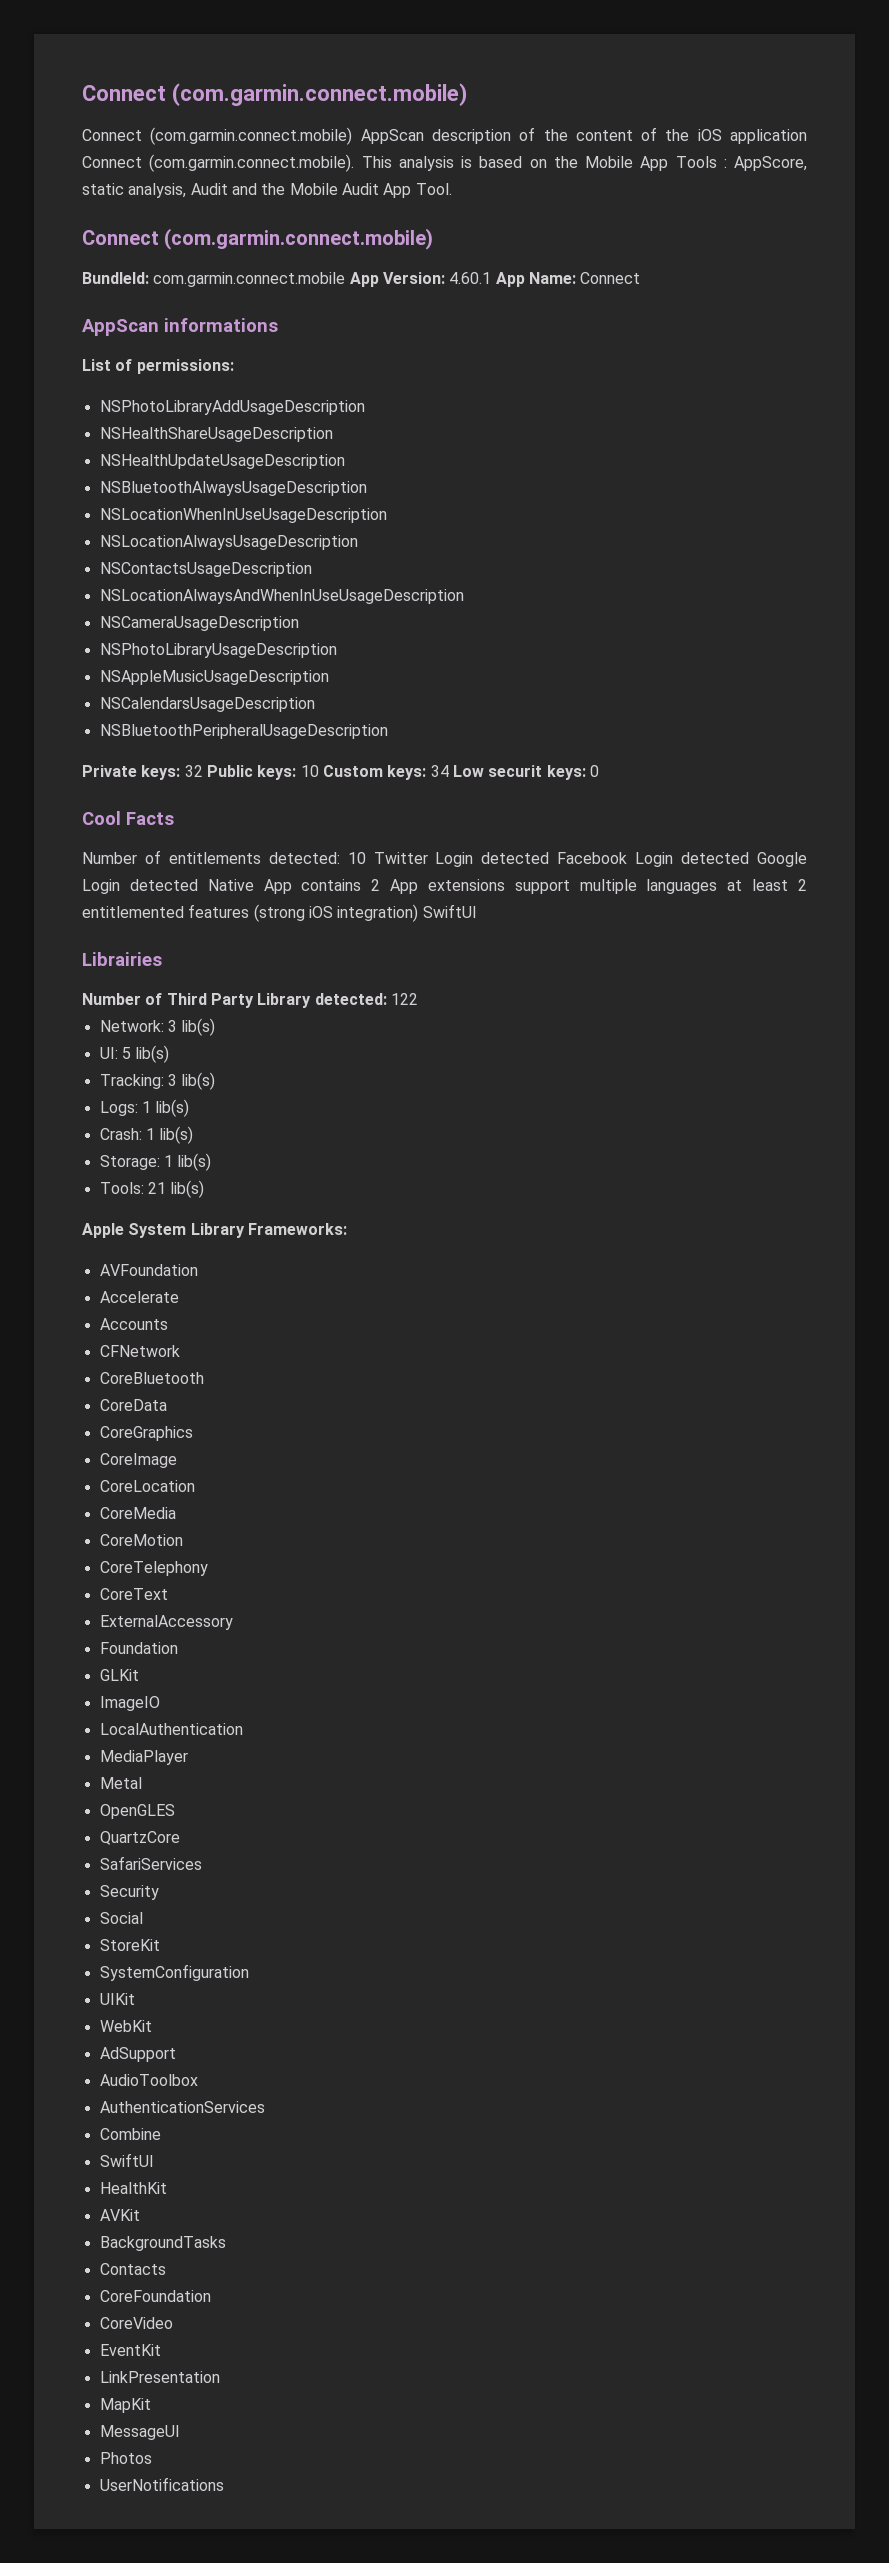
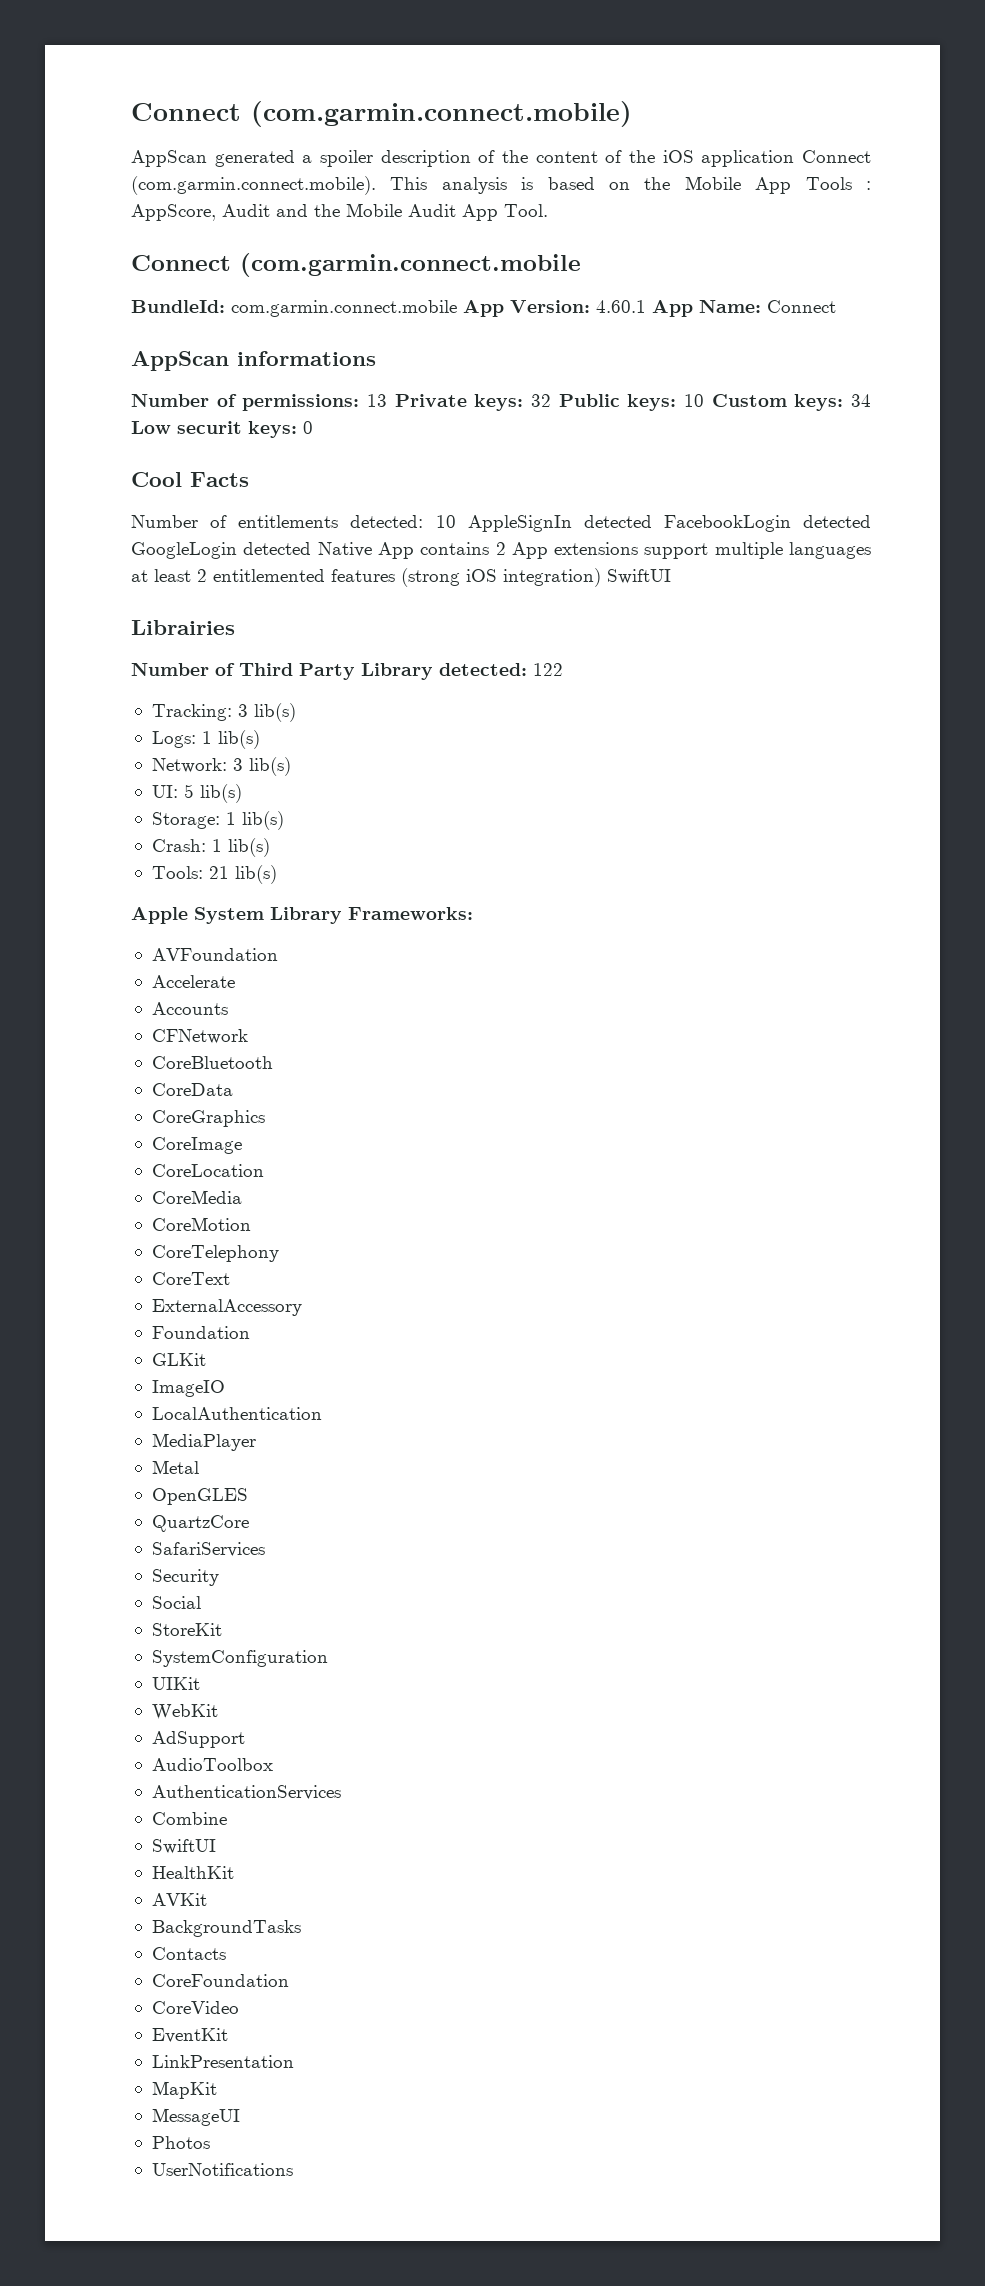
[82,83,467,106] [82,127,424,145] Connect (com.garmin.connect.mobile) // Connect (com.garmin.connect.mobile) AppScan -> [131,101,632,127] [131,150,373,167] Connect (com.garmin.connect.mobile) // AppScan generated a spoiler
[82,183,187,198] static analysis, -> (216, 212) none
[164,228,434,250] (com.garmin.connect.mobile) -> [240,253,581,277] (com.garmin.connect.mobile
[82,359,111,371] List -> [131,394,209,407] Number
[99,400,365,415] [99,427,333,442] [99,454,345,469] [99,481,367,496] [99,508,387,523] [99,535,358,550] [99,562,312,577] [99,589,464,604] [99,616,299,631] [99,643,337,658] [99,670,329,685] [99,697,315,712] [99,724,388,739] // NSPhotoLibraryAddUsageDescription // NSHealthShareUsageDescription // NSHealthUpdateUsageDescription // NSBluetoothAlwaysUsageDescription // NSLocationWhenInUseUsageDescription // NSLocationAlwaysUsageDescription // NSContactsUsageDescription // NSLocationAlwaysAndWhenInUseUsageDescription // NSCameraUsageDescription // NSPhotoLibraryUsageDescription // NSAppleMusicUsageDescription // NSCalendarsUsageDescription // NSBluetoothPeripheralUsageDescription // -> [367,394,387,407] 13
[373,852,808,867] [82,879,120,894] Twitter Login detected Facebook Login detected Google Login -> [467,515,871,532] [131,542,237,559] AppleSignIn detected FacebookLogin detected GoogleLogin
(418, 999) none -> [151,703,296,722] [151,730,260,749] // Tracking: 3 lib(s) // Logs: 1 lib(s)
[99,1072,216,1090] [99,1101,138,1116] Tracking: 3 lib(s) // Logs: -> [151,812,220,829] Storage:
[99,1153,212,1171] // Storage: 1 lib(s) -> (270, 847) none

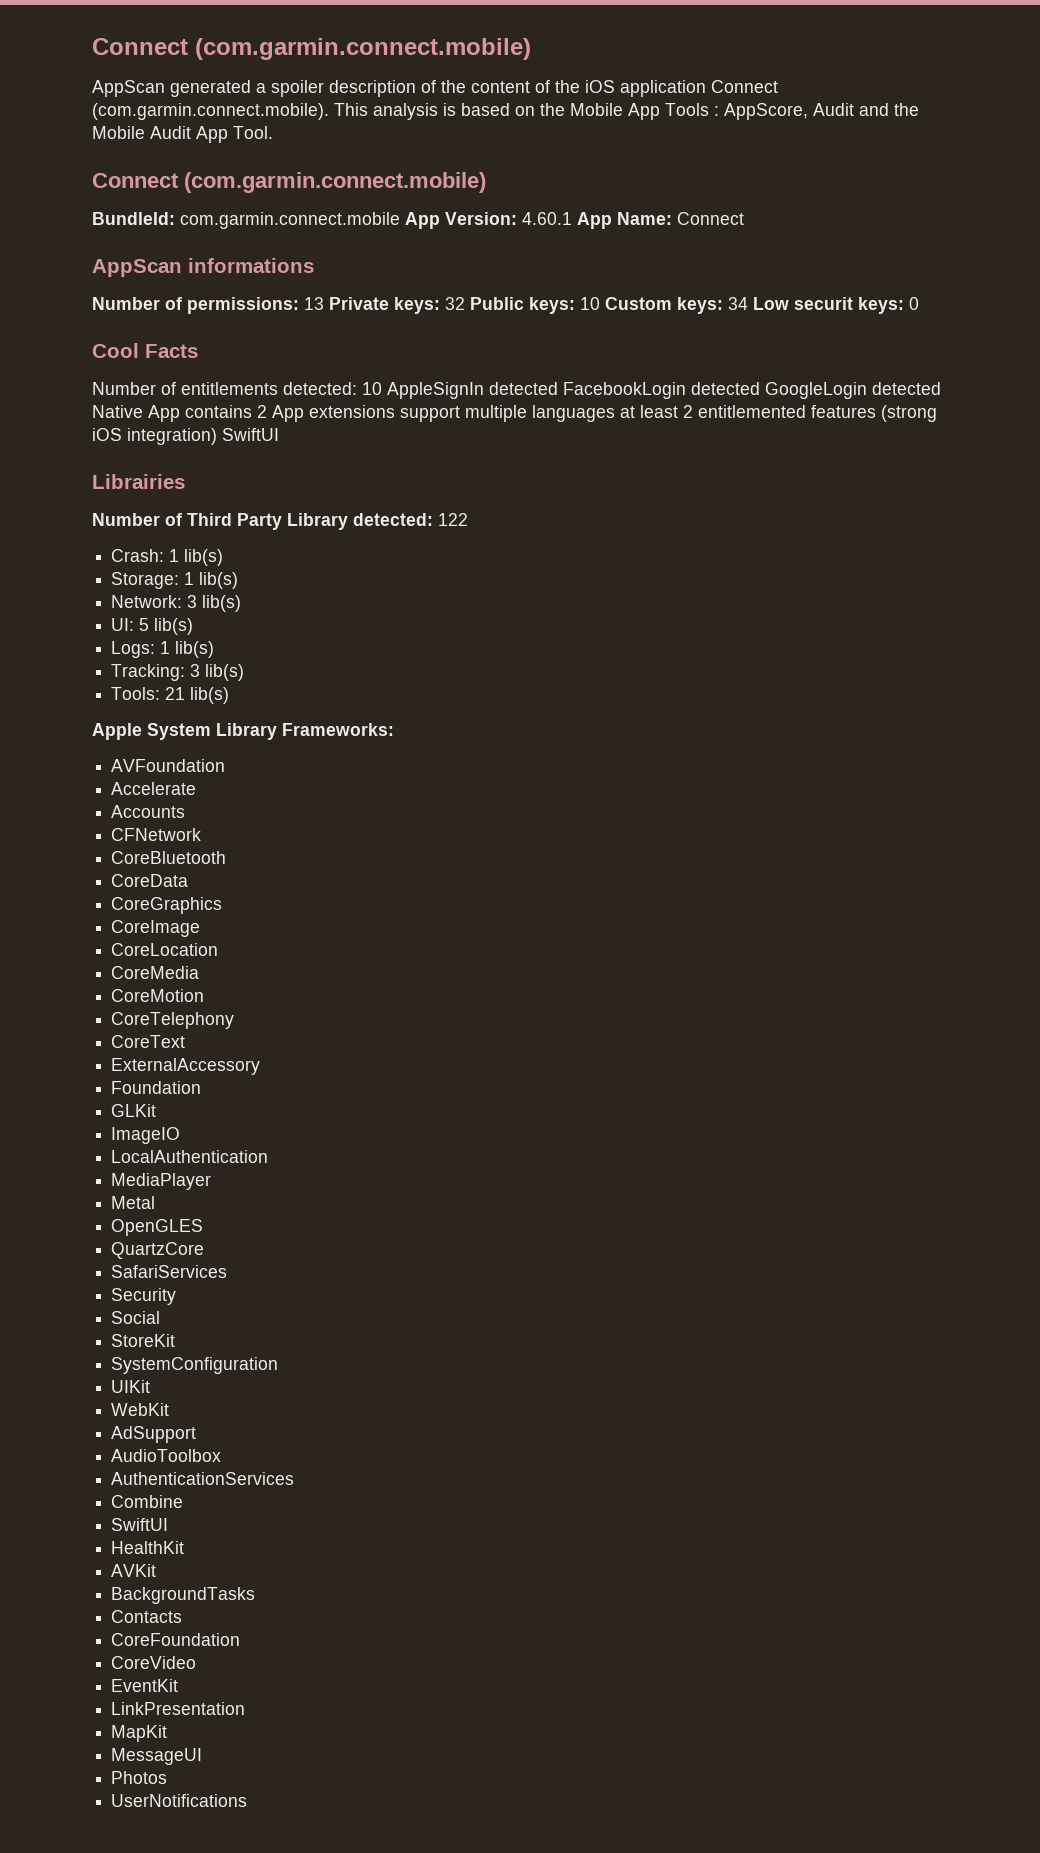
[240,253,581,277] (com.garmin.connect.mobile -> [184,172,486,193] (com.garmin.connect.mobile)
[151,703,296,722] [151,731,196,748] Tracking: 3 lib(s) // Logs: -> [111,549,224,566] [111,572,180,589] Crash: 1 lib(s) // Storage:
[151,811,284,830] [151,839,222,852] Storage: 1 lib(s) // Crash: 1 -> [111,641,215,658] [111,664,201,681] Logs: 1 lib(s) // Tracking: 3

